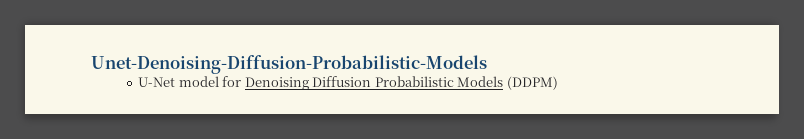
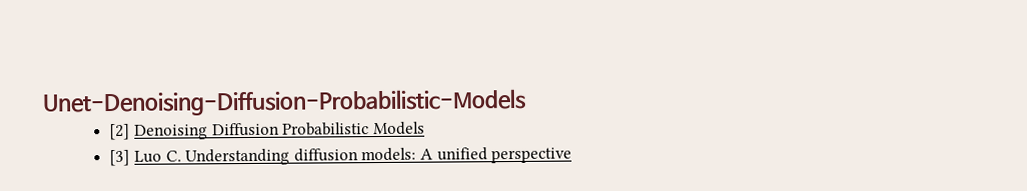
[138,76,242,87] U-Net model for -> [109,123,131,141] [2]
[506,76,558,90] (DDPM) -> [109,147,573,167] // [3] Luo C. Understanding diffusion models: A unified perspective

